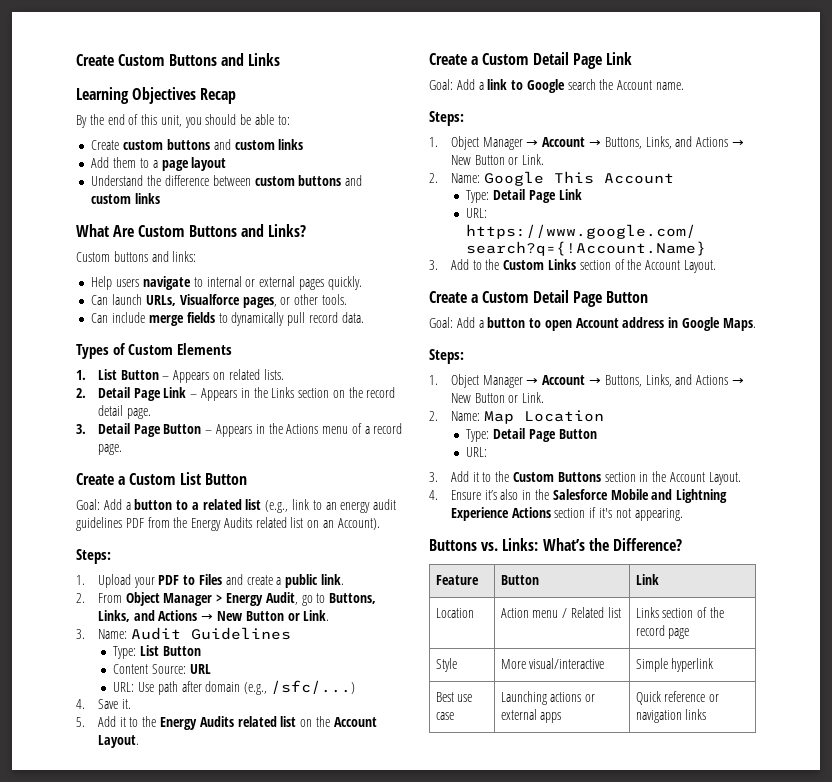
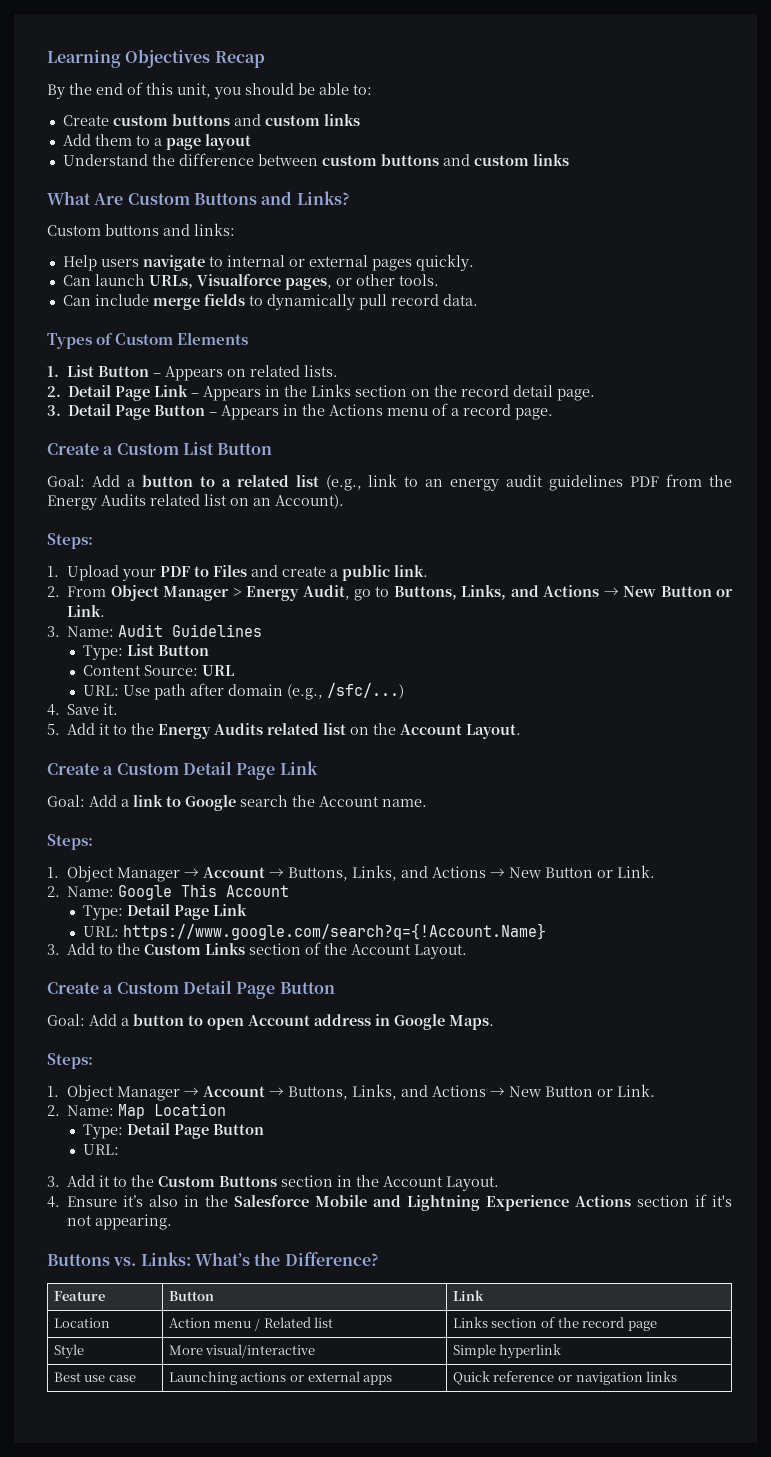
[76,53,281,66] Create Custom Buttons and Links // -> (47, 59) none

